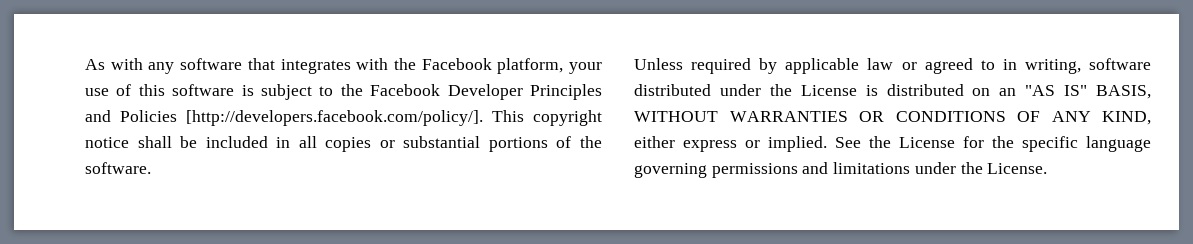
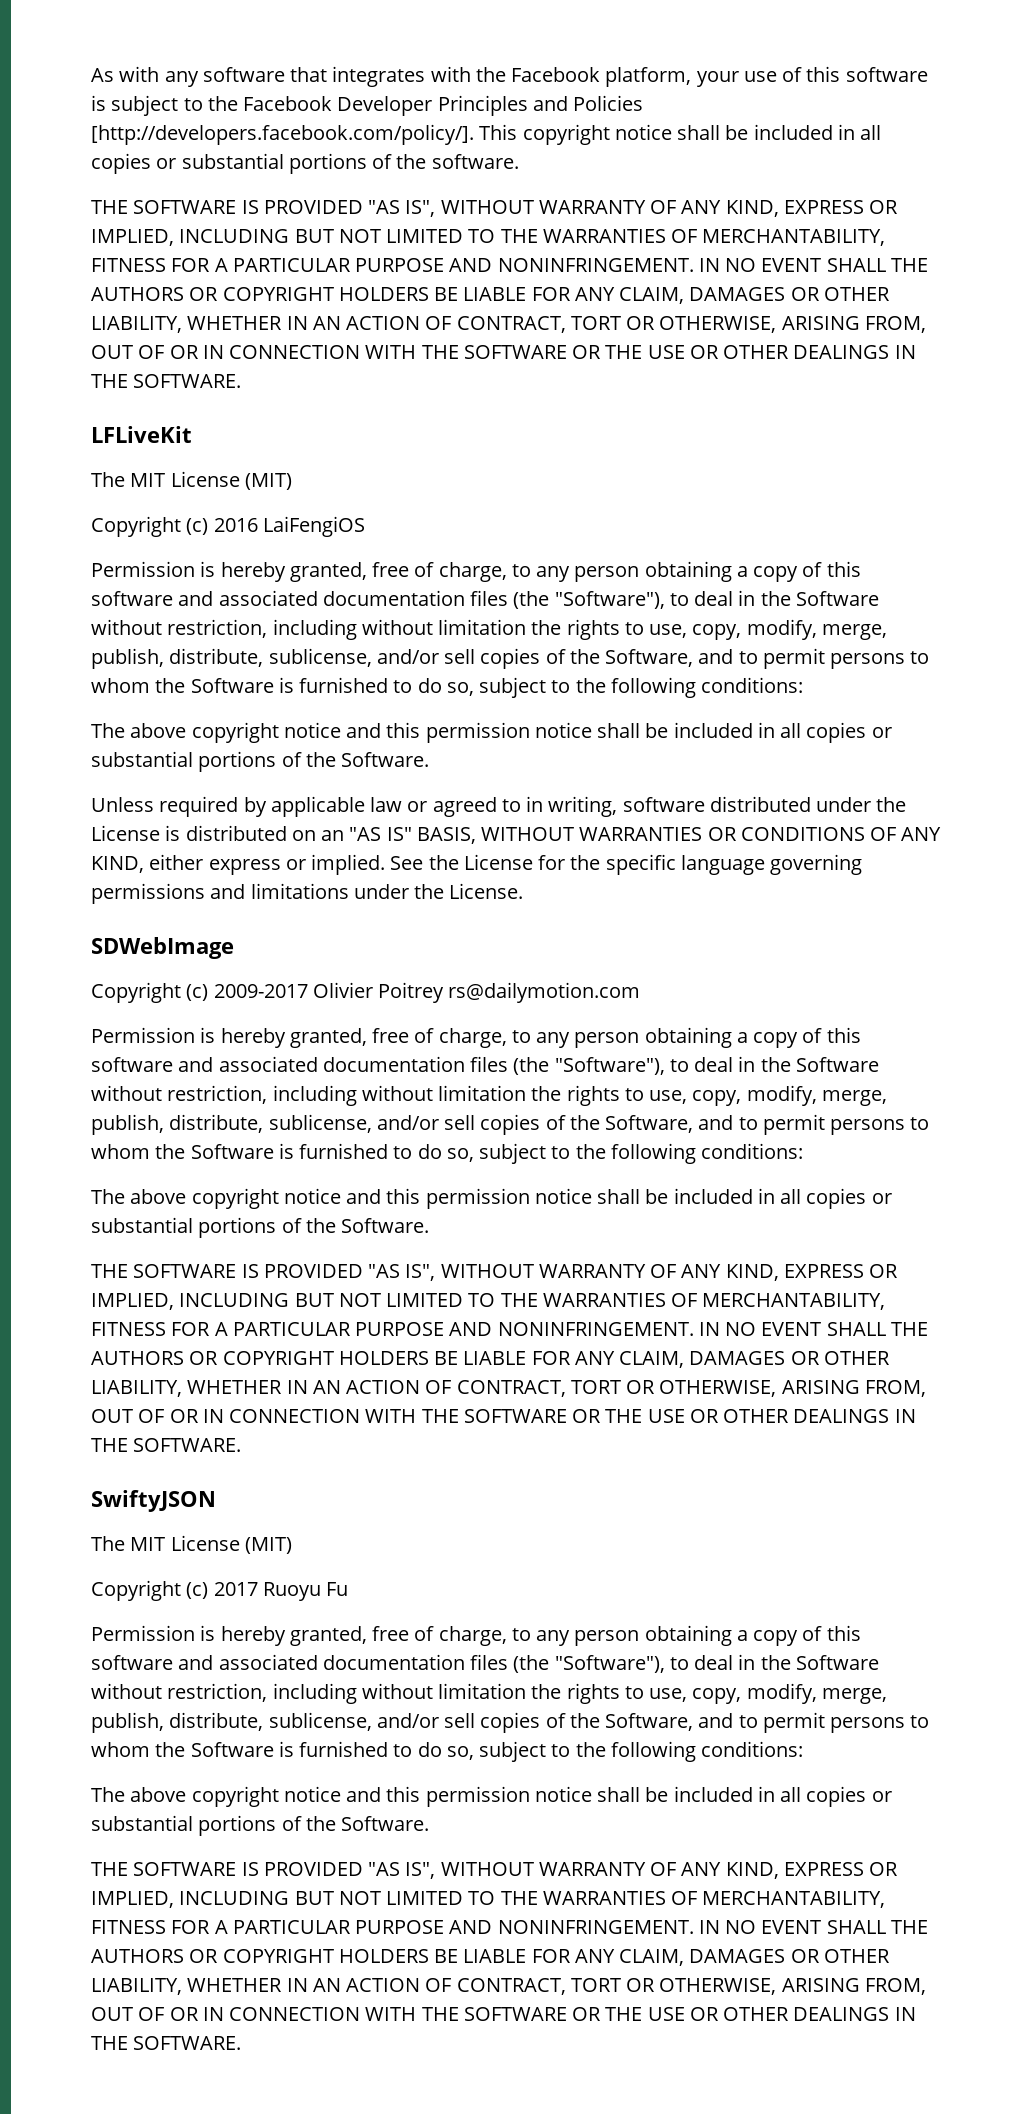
(151, 168) none -> [91,200,899,217] [91,229,886,246] [91,258,928,272] [91,287,890,304] [91,316,926,333] [91,345,916,359] [91,374,242,388] [91,426,192,443] [91,471,292,490] [91,516,365,537] [91,561,861,582] [91,590,879,609] [91,619,887,640] [91,648,930,669] [91,677,804,698] [91,722,892,743] [91,751,430,772] // THE SOFTWARE IS PROVIDED "AS IS", WITHOUT WARRANTY OF ANY KIND, EXPRESS OR IMPLIED, INCLUDING BUT NOT LIMITED TO THE WARRANTIES OF MERCHANTABILITY, FITNESS FOR A PARTICULAR PURPOSE AND NONINFRINGEMENT. IN NO EVENT SHALL THE AUTHORS OR COPYRIGHT HOLDERS BE LIABLE FOR ANY CLAIM, DAMAGES OR OTHER LIABILITY, WHETHER IN AN ACTION OF CONTRACT, TORT OR OTHERWISE, ARISING FROM, OUT OF OR IN CONNECTION WITH THE SOFTWARE OR THE USE OR OTHER DEALINGS IN THE SOFTWARE. // LFLiveKit // The MIT License (MIT) // Copyright (c) 2016 LaiFengiOS // Permission is hereby granted, free of charge, to any person obtaining a copy of this software and associated documentation files (the "Software"), to deal in the Software without restriction, including without limitation the rights to use, copy, modify, merge, publish, distribute, sublicense, and/or sell copies of the Software, and to permit persons to whom the Software is furnished to do so, subject to the following conditions: // The above copyright notice and this permission notice shall be included in all copies or substantial portions of the Software.
(1048, 168) none -> [91,937,234,959] [91,982,641,1003] [91,1027,861,1048] [91,1056,879,1075] [91,1085,887,1106] [91,1114,930,1135] [91,1143,804,1164] [91,1188,892,1209] [91,1217,430,1238] [91,1264,899,1281] [91,1293,886,1310] [91,1322,928,1336] [91,1351,890,1368] [91,1380,926,1397] [91,1409,916,1423] [91,1438,242,1452] [91,1490,216,1512] [91,1535,292,1554] [91,1580,349,1601] [91,1625,861,1646] [91,1654,879,1673] [91,1683,887,1704] [91,1712,930,1733] [91,1741,804,1762] [91,1786,892,1807] [91,1815,430,1836] [91,1862,899,1879] [91,1891,886,1908] [91,1920,928,1934] [91,1949,890,1966] [91,1978,926,1995] [91,2007,916,2021] [91,2036,242,2050] // SDWebImage // Copyright (c) 2009-2017 Olivier Poitrey rs@dailymotion.com // Permission is hereby granted, free of charge, to any person obtaining a copy of this software and associated documentation files (the "Software"), to deal in the Software without restriction, including without limitation the rights to use, copy, modify, merge, publish, distribute, sublicense, and/or sell copies of the Software, and to permit persons to whom the Software is furnished to do so, subject to the following conditions: // The above copyright notice and this permission notice shall be included in all copies or substantial portions of the Software. // THE SOFTWARE IS PROVIDED "AS IS", WITHOUT WARRANTY OF ANY KIND, EXPRESS OR IMPLIED, INCLUDING BUT NOT LIMITED TO THE WARRANTIES OF MERCHANTABILITY, FITNESS FOR A PARTICULAR PURPOSE AND NONINFRINGEMENT. IN NO EVENT SHALL THE AUTHORS OR COPYRIGHT HOLDERS BE LIABLE FOR ANY CLAIM, DAMAGES OR OTHER LIABILITY, WHETHER IN AN ACTION OF CONTRACT, TORT OR OTHERWISE, ARISING FROM, OUT OF OR IN CONNECTION WITH THE SOFTWARE OR THE USE OR OTHER DEALINGS IN THE SOFTWARE. // SwiftyJSON // The MIT License (MIT) // Copyright (c) 2017 Ruoyu Fu // Permission is hereby granted, free of charge, to any person obtaining a copy of this software and associated documentation files (the "Software"), to deal in the Software without restriction, including without limitation the rights to use, copy, modify, merge, publish, distribute, sublicense, and/or sell copies of the Software, and to permit persons to whom the Software is furnished to do so, subject to the following conditions: // The above copyright notice and this permission notice shall be included in all copies or substantial portions of the Software. // THE SOFTWARE IS PROVIDED "AS IS", WITHOUT WARRANTY OF ANY KIND, EXPRESS OR IMPLIED, INCLUDING BUT NOT LIMITED TO THE WARRANTIES OF MERCHANTABILITY, FITNESS FOR A PARTICULAR PURPOSE AND NONINFRINGEMENT. IN NO EVENT SHALL THE AUTHORS OR COPYRIGHT HOLDERS BE LIABLE FOR ANY CLAIM, DAMAGES OR OTHER LIABILITY, WHETHER IN AN ACTION OF CONTRACT, TORT OR OTHERWISE, ARISING FROM, OUT OF OR IN CONNECTION WITH THE SOFTWARE OR THE USE OR OTHER DEALINGS IN THE SOFTWARE.

